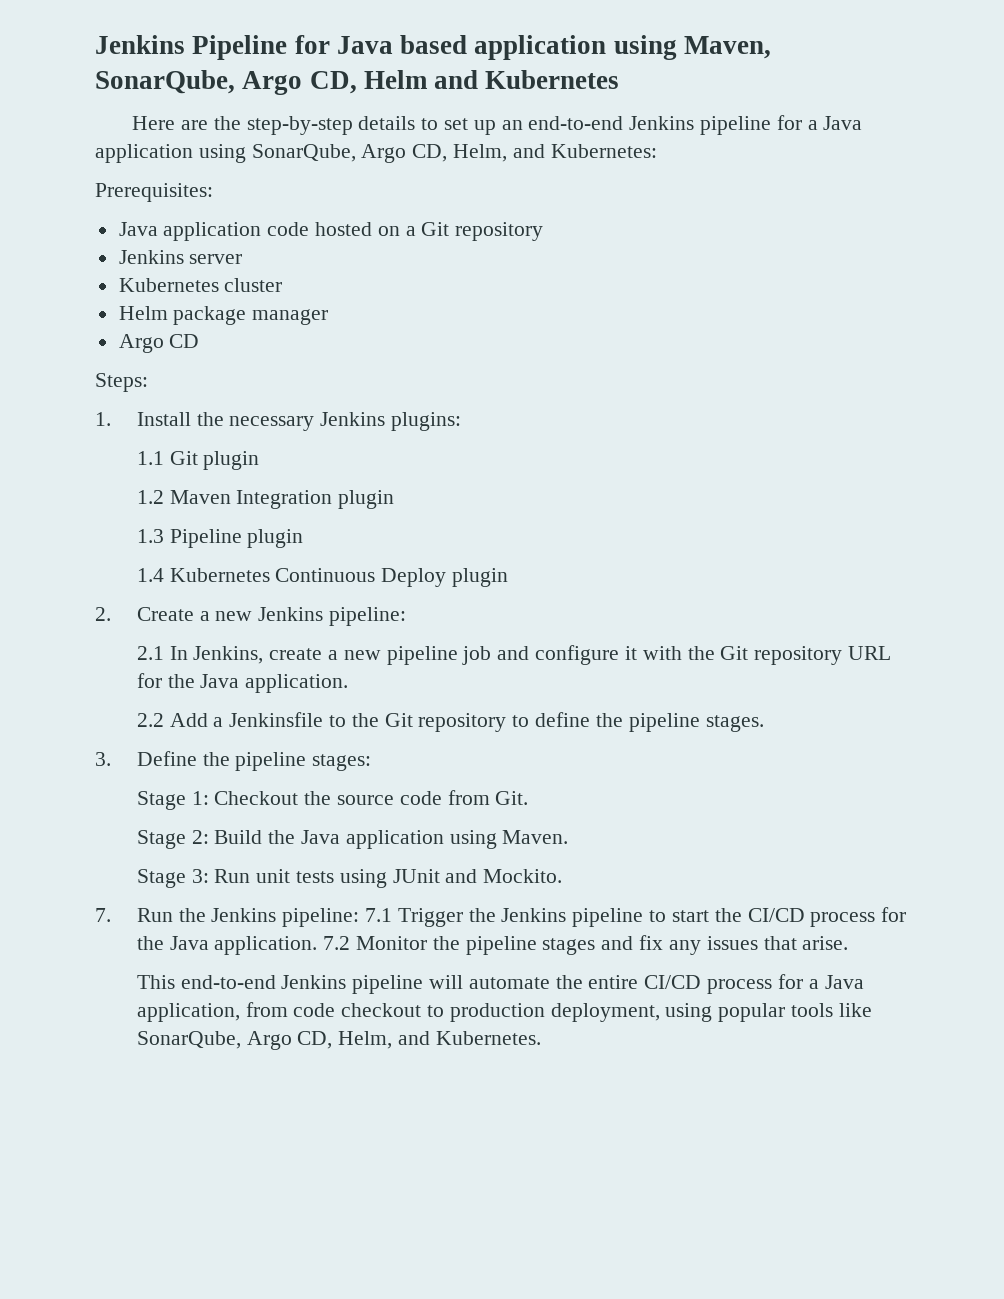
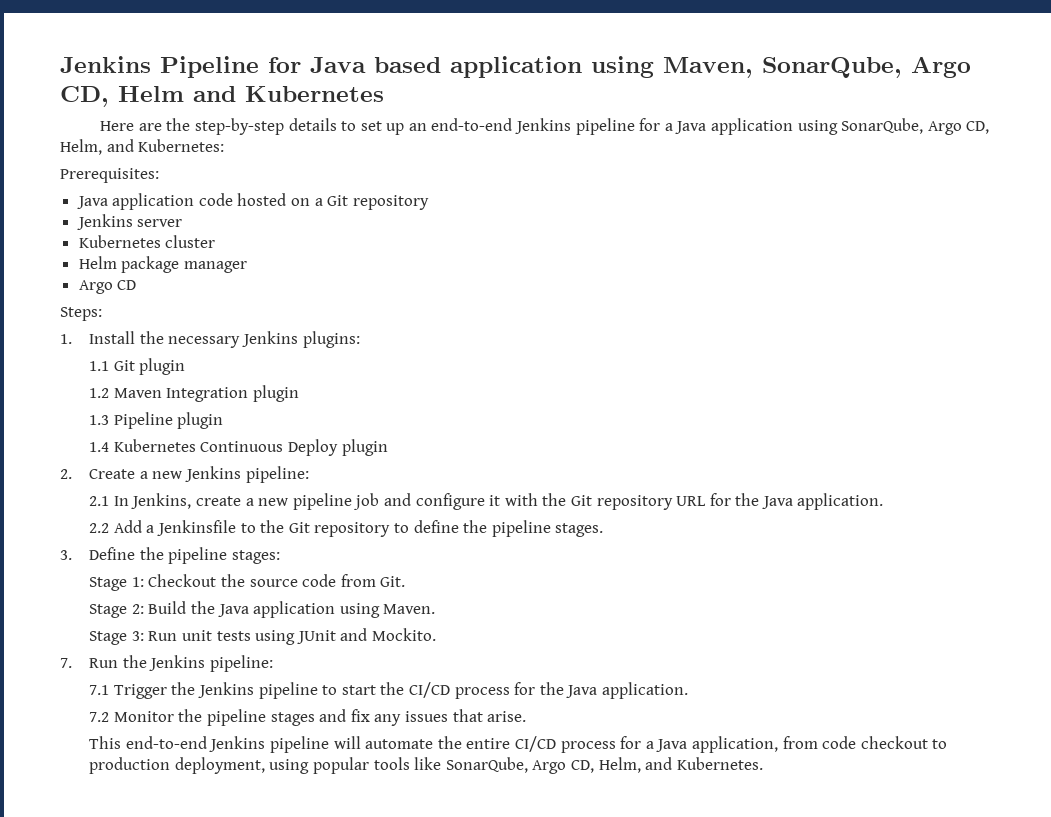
(360, 917) none -> (274, 663) //
(318, 945) none -> (688, 690) //

